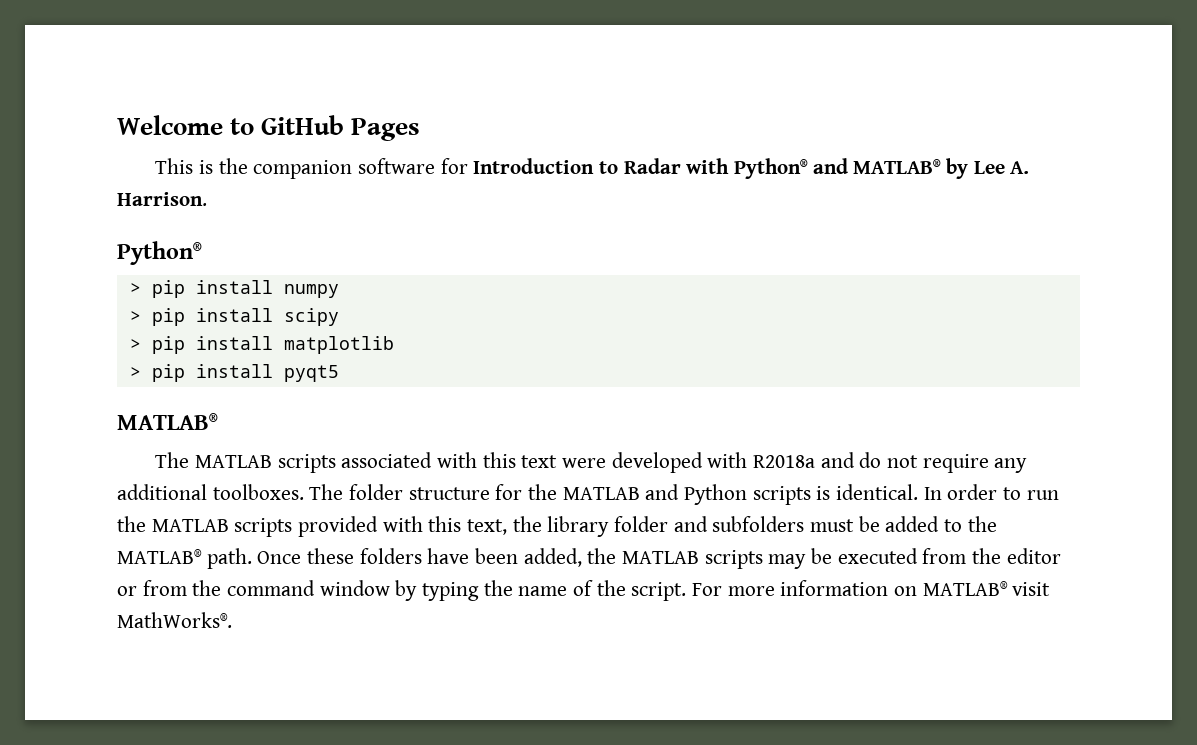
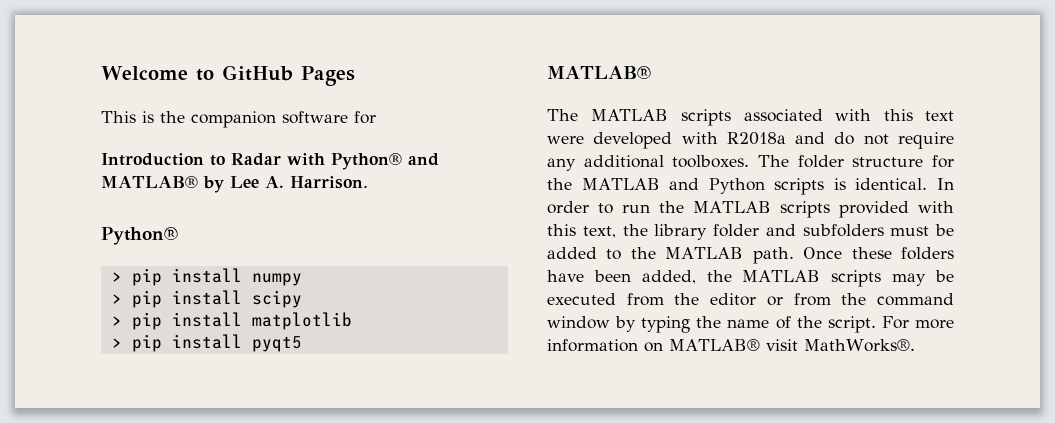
(468, 166) none -> (376, 117) //
[117,549,202,564] MATLAB® -> [665,247,744,259] MATLAB

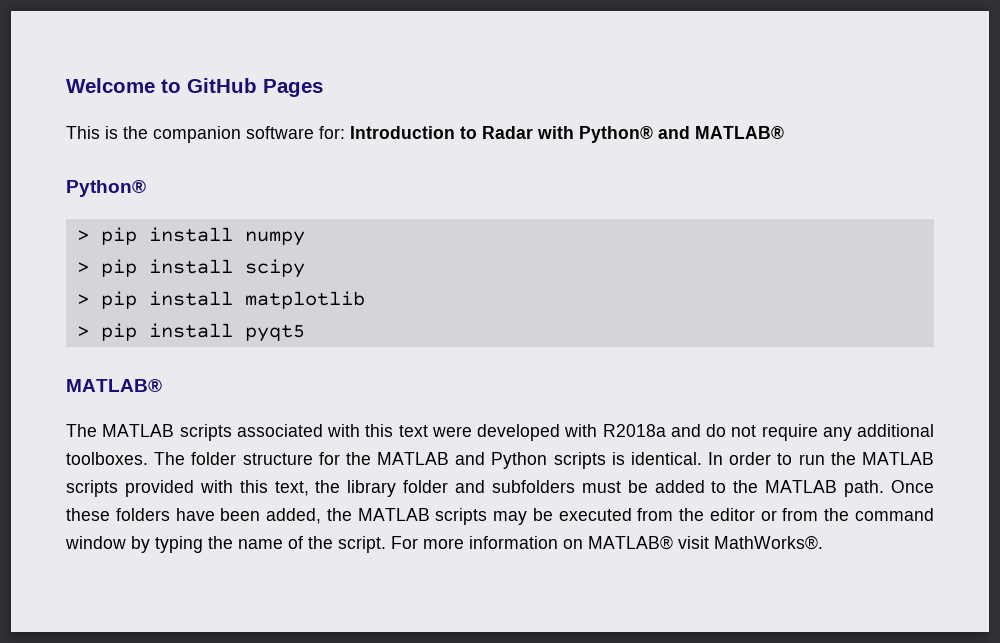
[354,111,376,124] for // -> [319,126,345,139] for:
[202,176,368,193] by Lee A. Harrison. -> (784, 132) none

